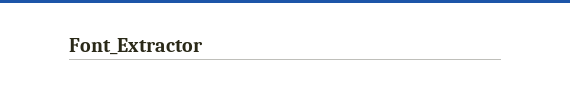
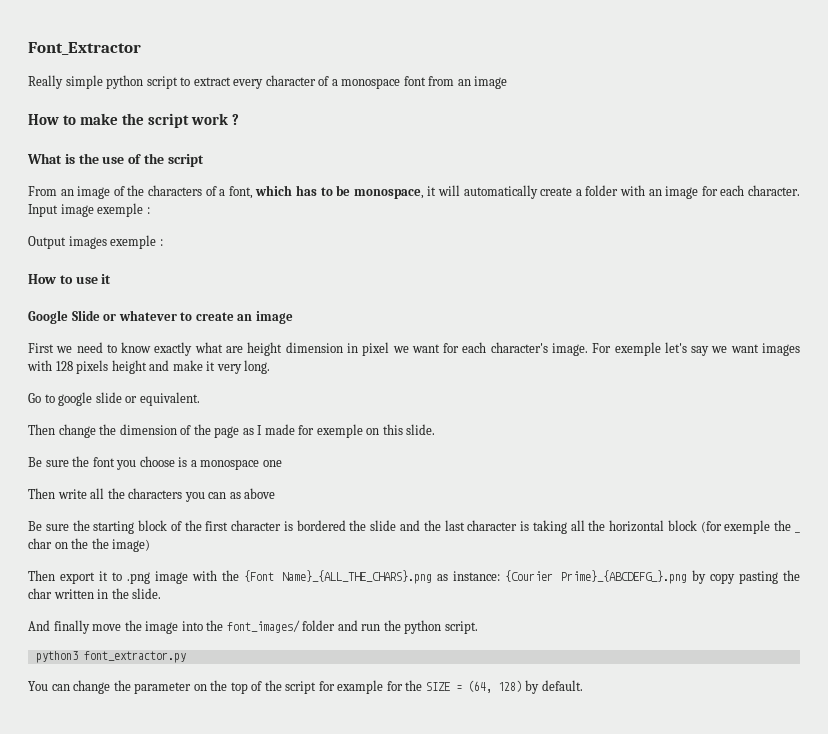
(203, 46) none -> [28,75,508,89] [28,113,240,128] [27,153,204,167] [28,185,801,199] [28,203,150,217] [28,235,163,249] [28,274,112,284] [28,310,293,324] [28,342,800,356] [27,360,271,374] [28,392,200,406] [28,424,436,438] [28,456,282,470] [28,488,276,502] [28,520,792,534] [794,531,800,533] [28,538,151,552] [28,570,801,584] [28,588,162,599] [28,620,478,634] [35,651,186,663] [28,680,583,694] // Really simple python script to extract every character of a monospace font from an image // How to make the script work ? // What is the use of the script // From an image of the characters of a font, which has to be monospace, it will automatically create a folder with an image for each character. Input image exemple : // Output images exemple : // How to use it // Google Slide or whatever to create an image // First we need to know exactly what are height dimension in pixel we want for each character's image. For exemple let's say we want images with 128 pixels height and make it very long. // Go to google slide or equivalent. // Then change the dimension of the page as I made for exemple on this slide. // Be sure the font you choose is a monospace one // Then write all the characters you can as above // Be sure the starting block of the first character is bordered the slide and the last character is taking all the horizontal block (for exemple the _ char on the the image) // Then export it to .png image with the {Font Name}_{ALL_THE_CHARS}.png as instance: {Courier Prime}_{ABCDEFG_}.png by copy pasting the char written in the slide. // And finally move the image into the font_images/ folder and run the python script. // python3 font_extractor.py // You can change the parameter on the top of the script for example for the SIZE = (64, 128) by default.

